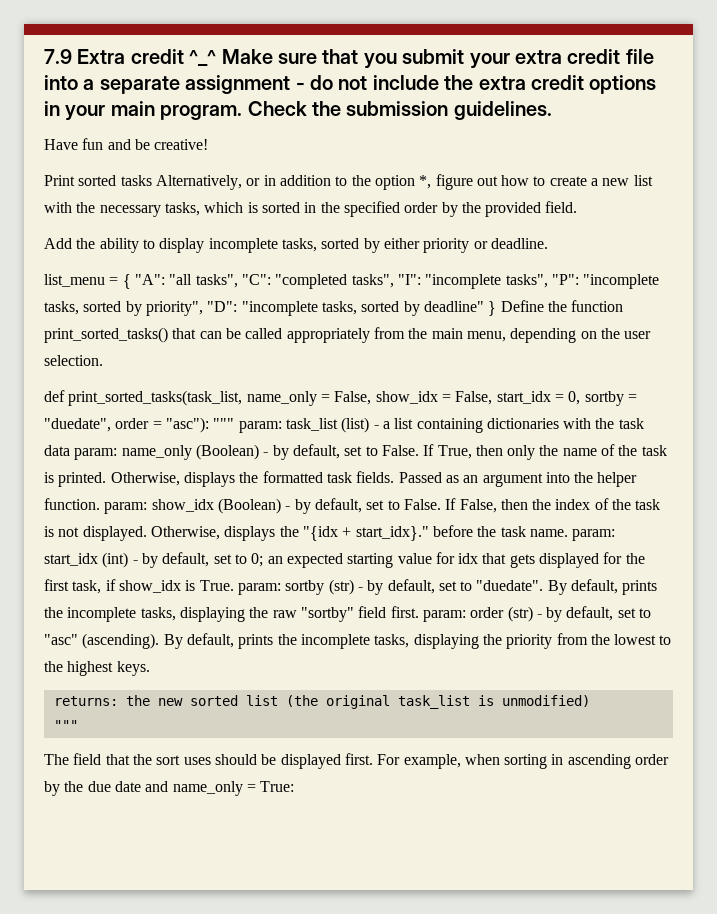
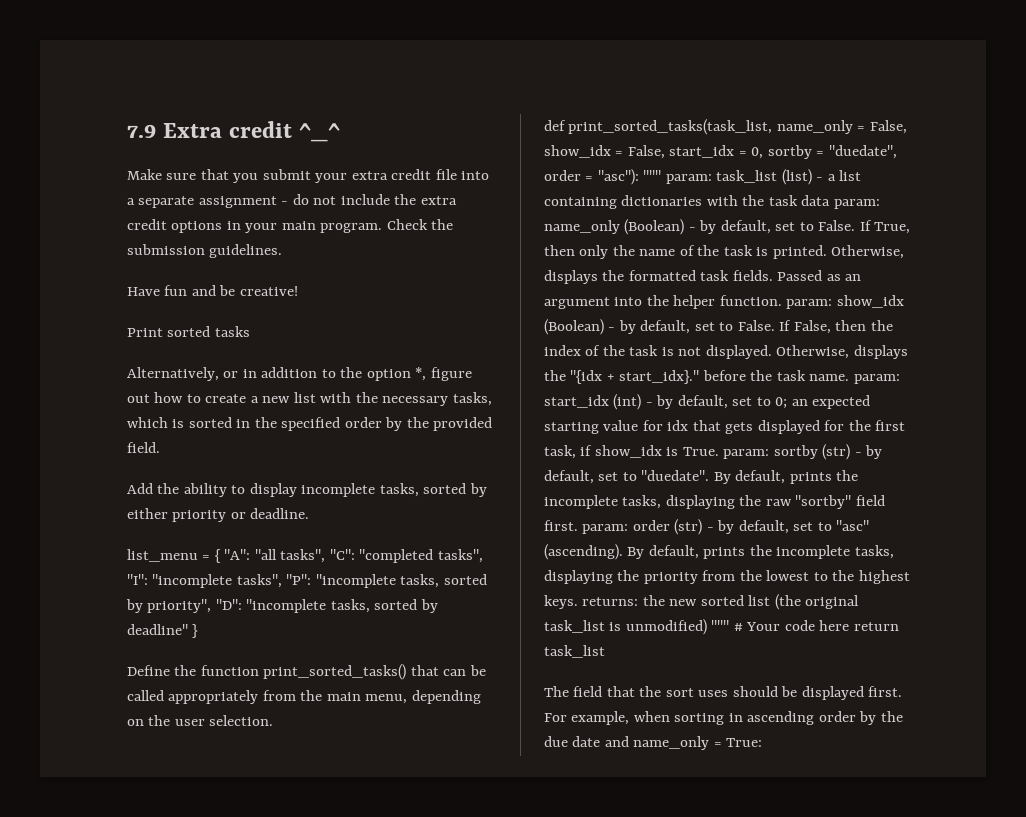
(217, 58) none -> (341, 132) //
(152, 180) none -> (250, 331) //
(497, 308) none -> (199, 631) //
(150, 668) // -> (578, 602) none
[53,720,78,730] // """ -> [711,620,899,631] [544,645,605,658] """ # Your code here return task_list

